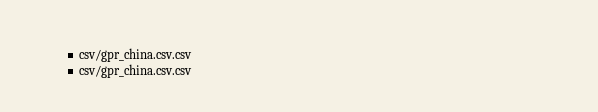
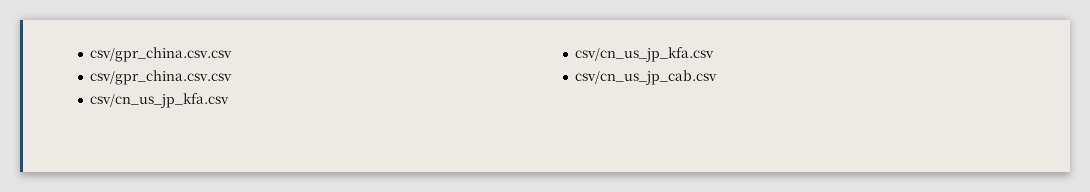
(193, 71) none -> [89,93,229,108] [574,47,714,62] [574,70,717,85] // csv/cn_us_jp_kfa.csv // csv/cn_us_jp_kfa.csv // csv/cn_us_jp_cab.csv

